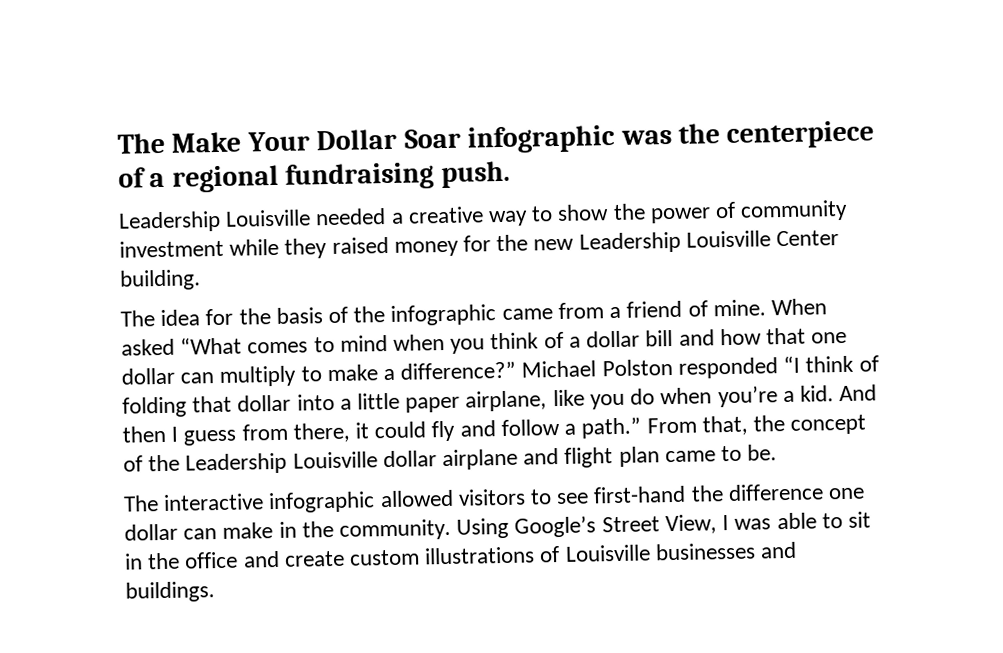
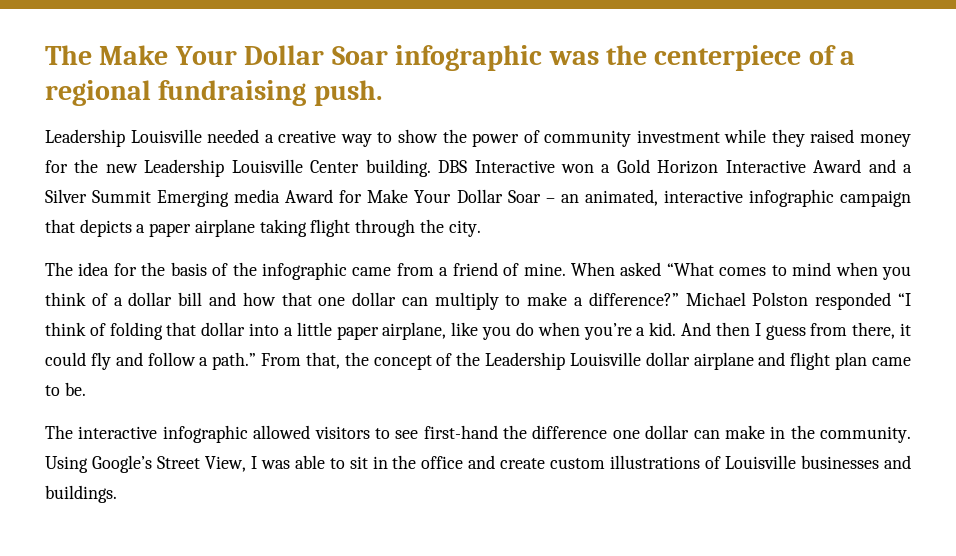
(201, 280) none -> [438,159,912,174] [45,189,912,207] [45,219,481,237] DBS Interactive won a Gold Horizon Interactive Award and a Silver Summit Emerging media Award for Make Your Dollar Soar – an animated, interactive infographic campaign that depicts a paper airplane taking flight through the city.

